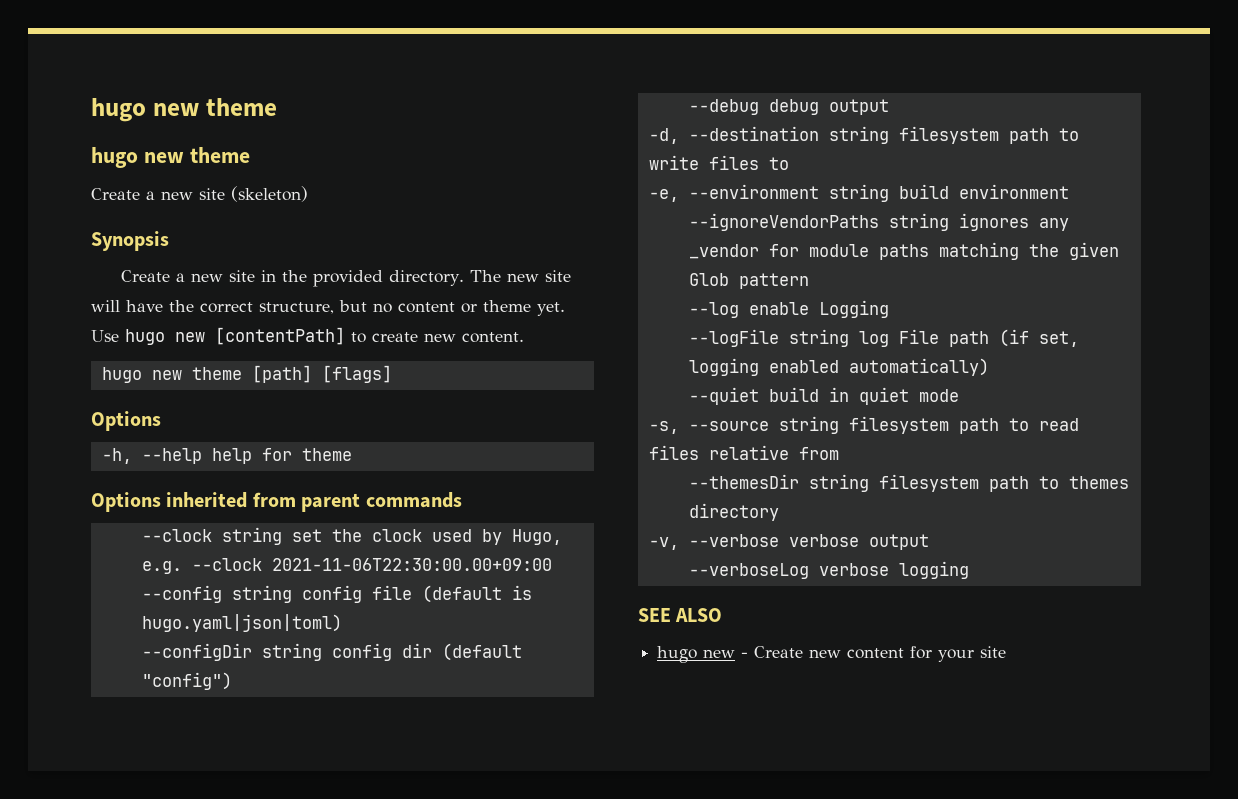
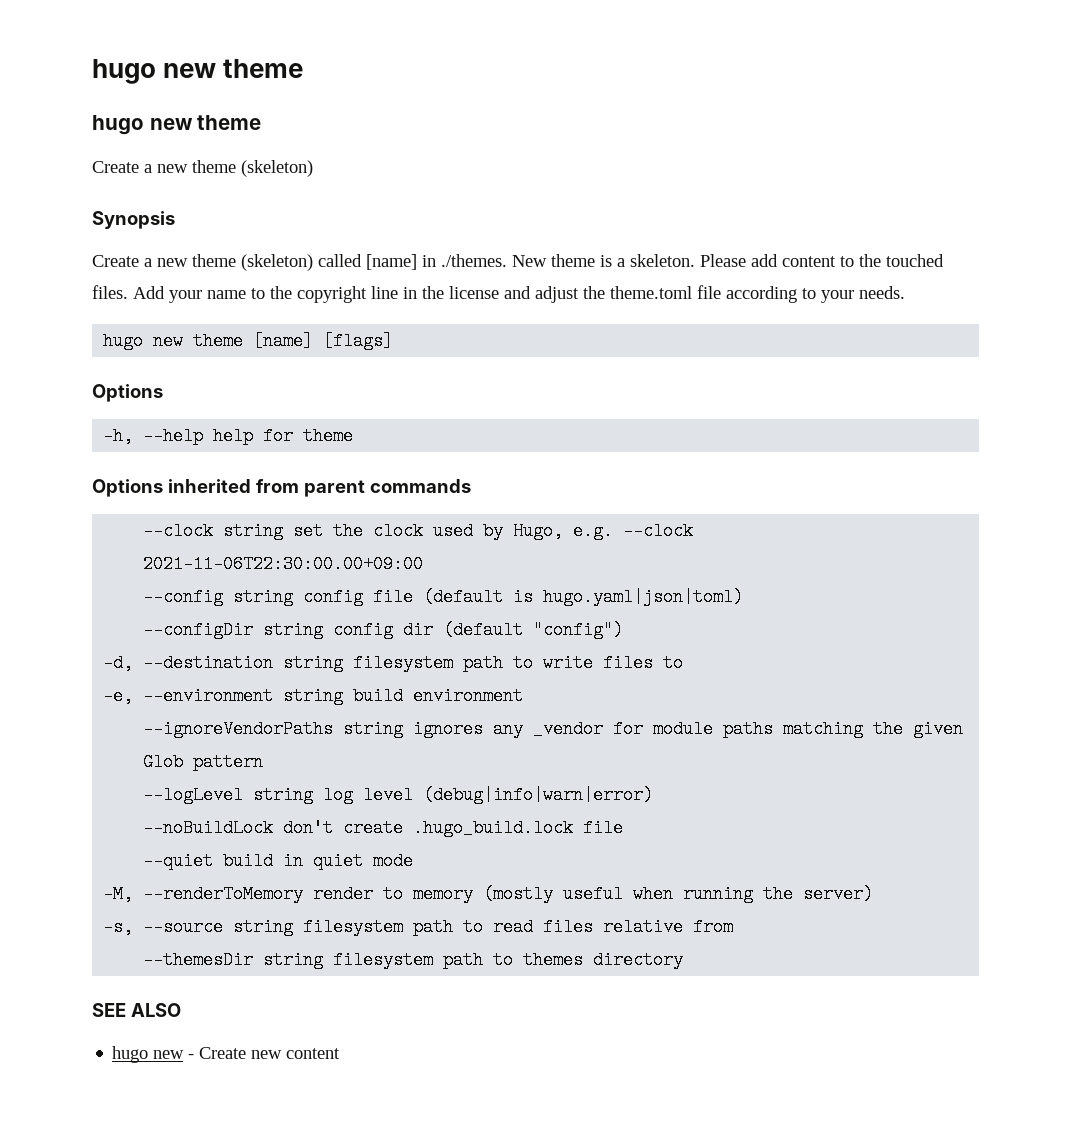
[199,188,225,200] site -> [192,160,236,173] theme
[229,270,572,287] [91,300,565,316] [91,327,524,345] [101,365,312,383] site in the provided directory. The new site will have the correct structure, but no content or theme yet. Use hugo new [contentPath] to create new content. // hugo new theme [path] -> [192,254,944,271] [92,285,905,303] [103,332,314,350] theme (skeleton) called [name] in ./themes. New theme is a skeleton. Please add content to the touched files. Add your name to the copyright line in the license and adjust the theme.toml file according to your needs. // hugo new theme [name]
[688,99,889,115] // --debug debug output -> (624, 630) none
[688,300,889,318] [688,329,1079,347] [688,358,989,376] --log enable Logging // --logFile string log File path (if set, logging enabled automatically) -> [143,786,654,804] [143,819,624,837] --logLevel string log level (debug|info|warn|error) // --noBuildLock don't create .hugo_build.lock file
(959, 395) none -> [103,885,874,903] // -M, --renderToMemory render to memory (mostly useful when running the server)
[648,534,929,550] [688,561,969,579] // -v, --verbose verbose output // --verboseLog verbose logging -> (684, 960) none
[910,646,1007,662] for your site -> (341, 1053) none

